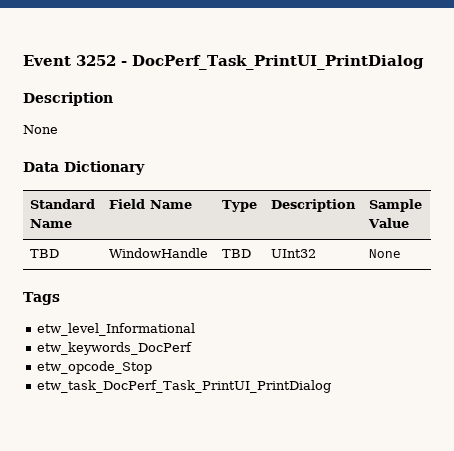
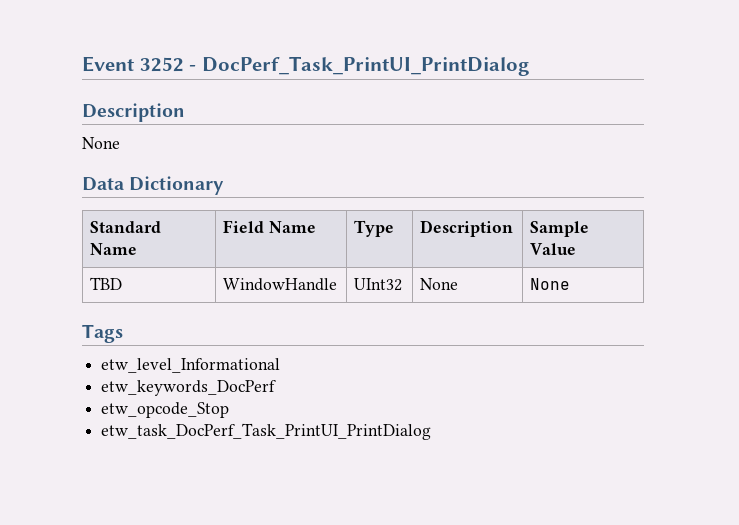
[221,249,251,258] [270,249,316,258] TBD | UInt32 -> [354,278,403,291] [420,278,459,290] UInt32 | None

